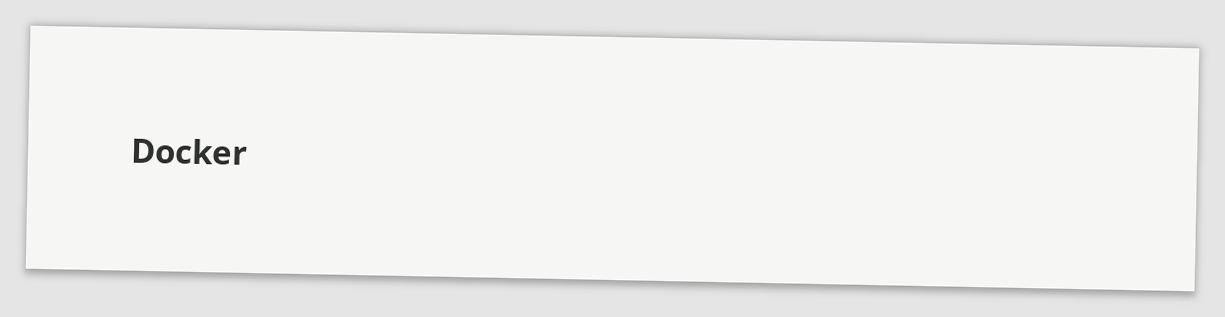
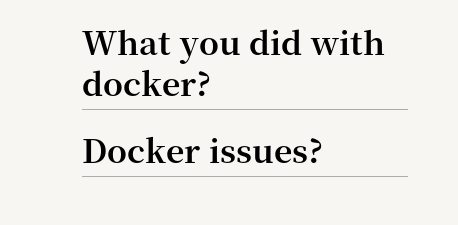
[130,137,248,165] Docker -> [82,29,385,64] [82,69,211,96] [82,136,323,163] What you did with docker? // Docker issues?

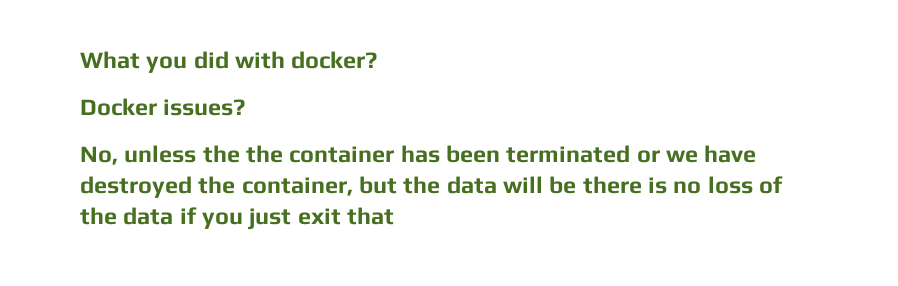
(323, 150) none -> [80,145,757,165] [80,176,784,198] [80,207,395,230] // No, unless the the container has been terminated or we have destroyed the container, but the data will be there is no loss of the data if you just exit that

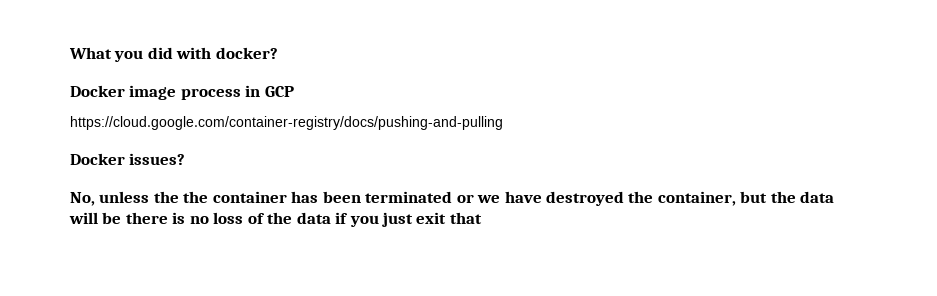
(378, 60) none -> [70,85,294,100] [70,116,503,130] // Docker image process in GCP // https://cloud.google.com/container-registry/docs/pushing-and-pulling

